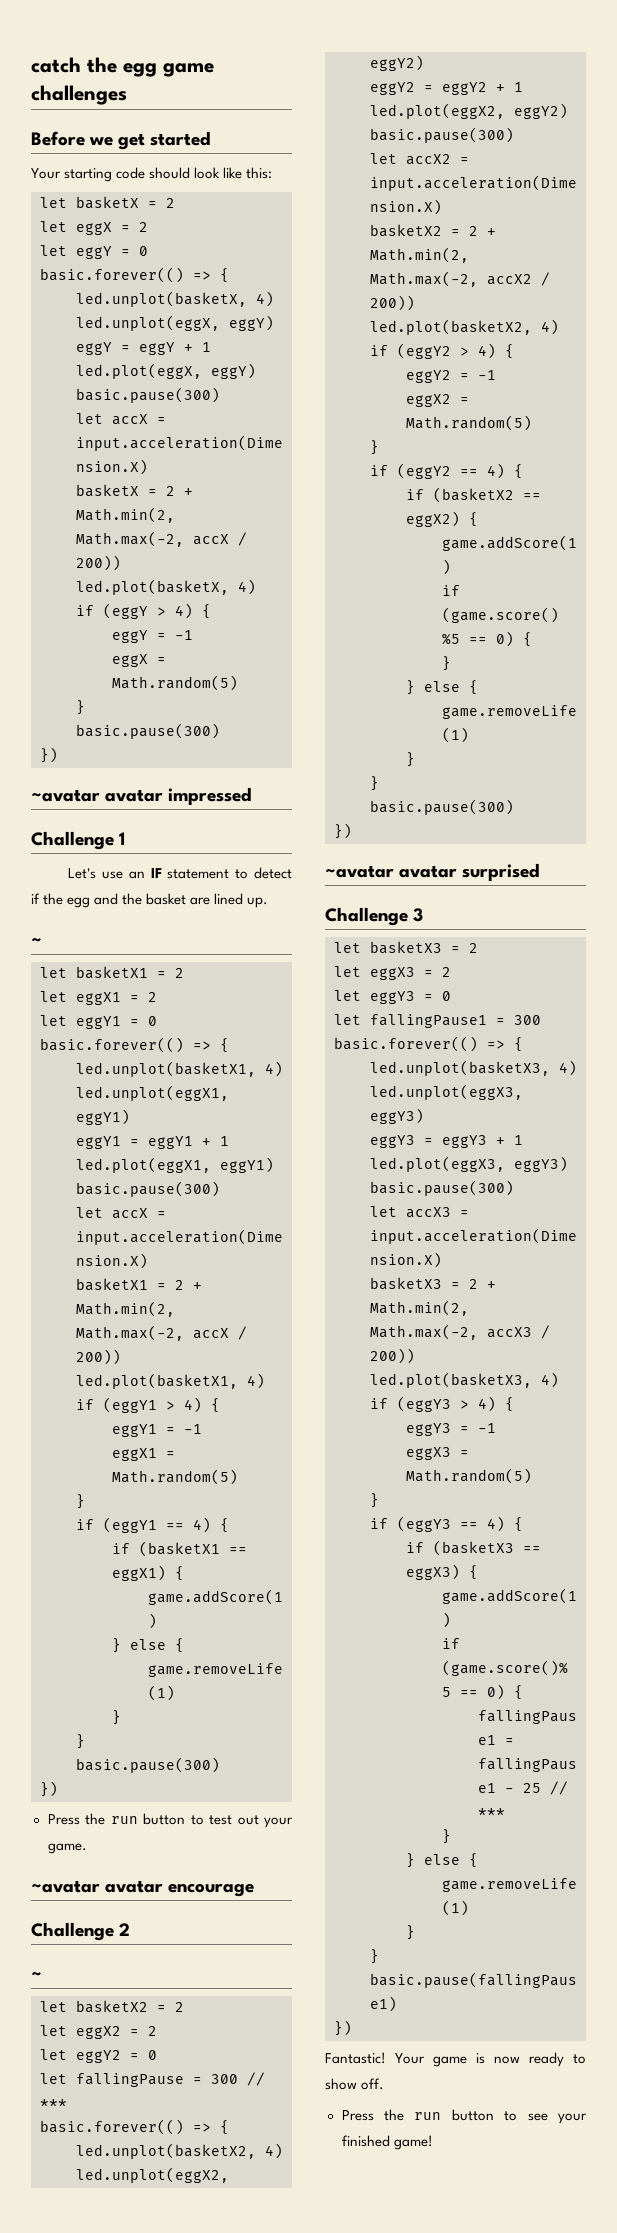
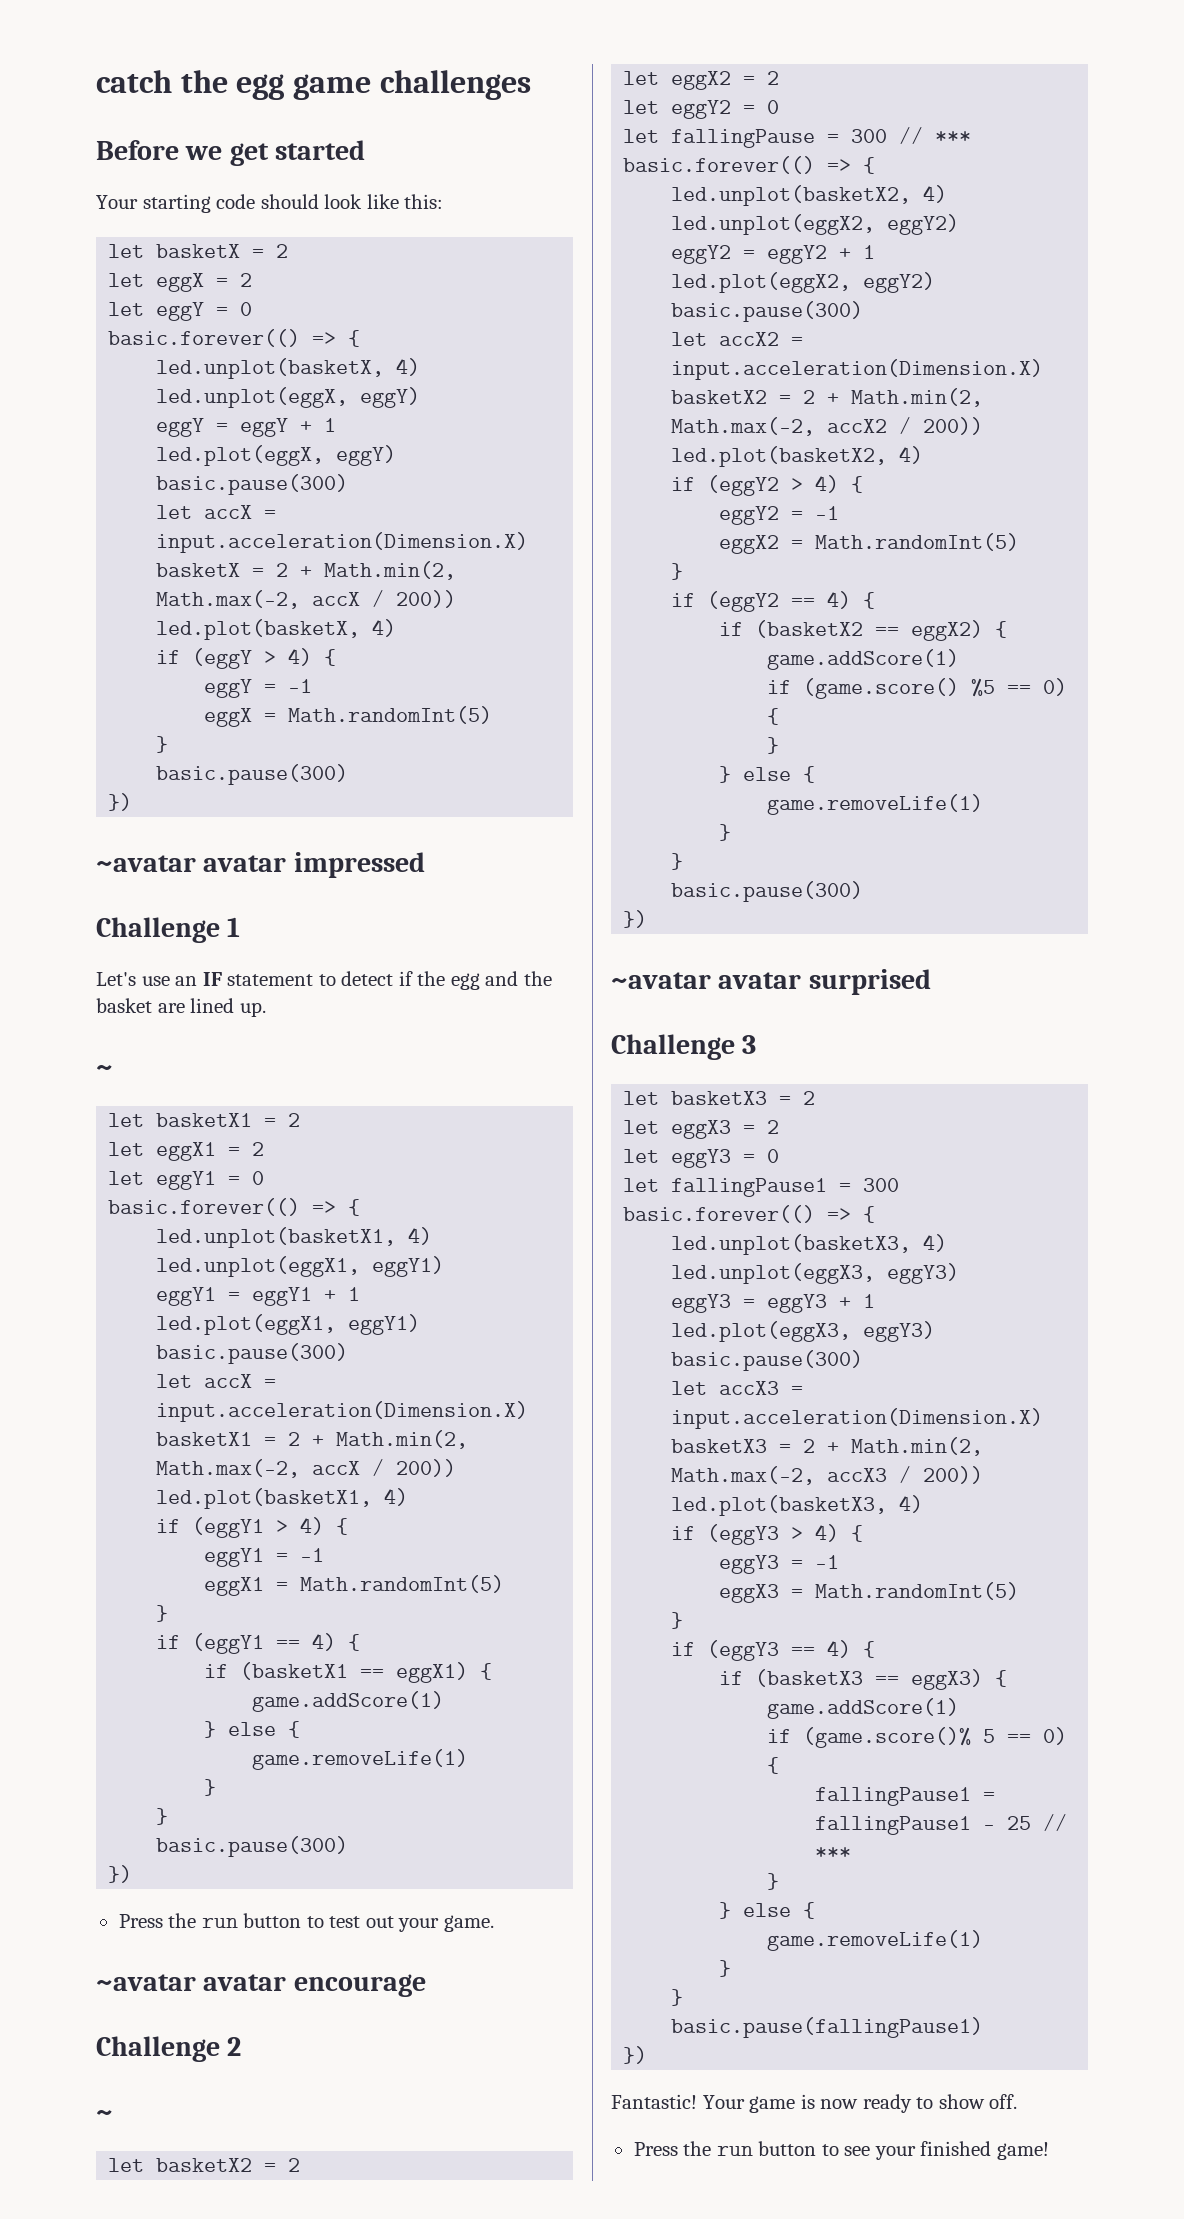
[112,675,238,691] Math.random(5) -> [288,706,493,724] Math.randomInt(5)
[112,1469,238,1485] Math.random(5) -> [300,1575,505,1593] Math.randomInt(5)
[406,415,532,431] Math.random(5) -> [815,533,1020,551] Math.randomInt(5)
[406,1468,532,1484] Math.random(5) -> [815,1582,1020,1600] Math.randomInt(5)

